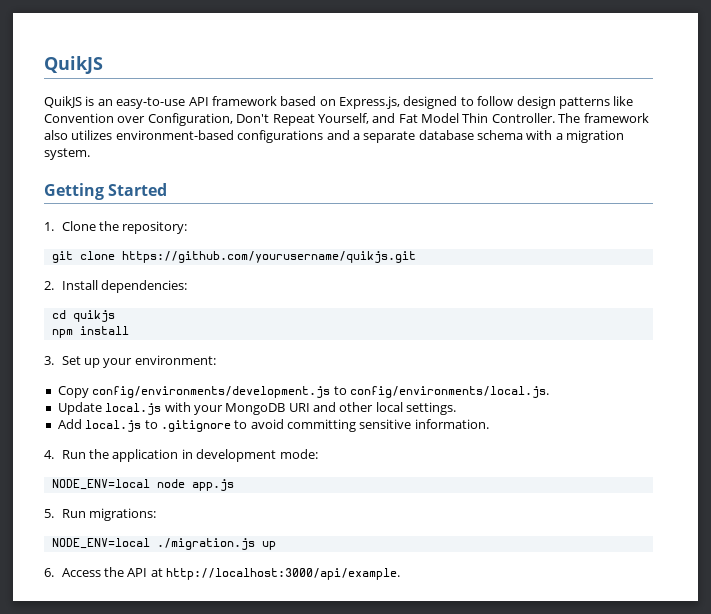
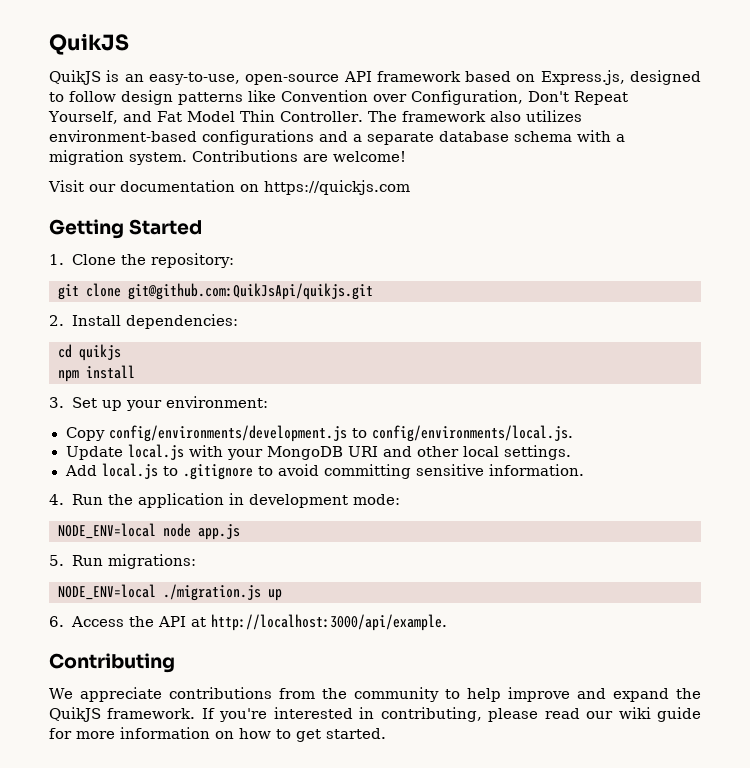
[116,97,186,109] easy-to-use -> [148,72,340,85] easy-to-use, open-source
(90, 154) none -> [192,150,406,162] [48,180,410,195] Contributions are welcome! // Visit our documentation on https://quickjs.com
[121,251,416,263] https://github.com/yourusername/quikjs.git -> [128,283,373,300] git@github.com:QuikJsApi/quikjs.git
(401, 574) none -> [49,653,175,673] [49,687,701,702] [49,707,702,722] [49,727,386,742] // Contributing // We appreciate contributions from the community to help improve and expand the QuikJS framework. If you're interested in contributing, please read our wiki guide for more information on how to get started.

